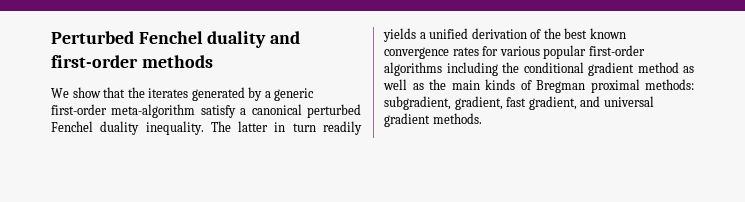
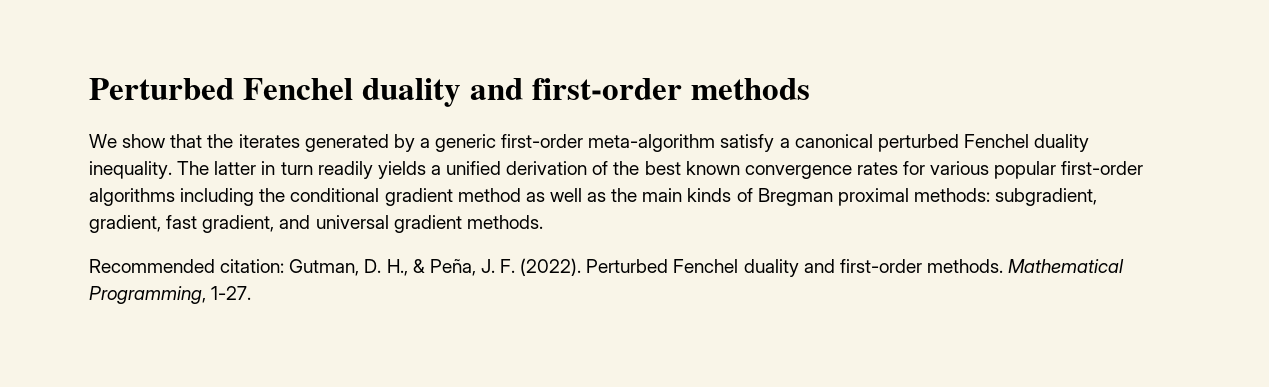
(482, 118) none -> [89,258,1125,277] [89,286,252,304] // Recommended citation: Gutman, D. H., & Peña, J. F. (2022). Perturbed Fenchel duality and first-order methods. Mathematical Programming, 1-27.

